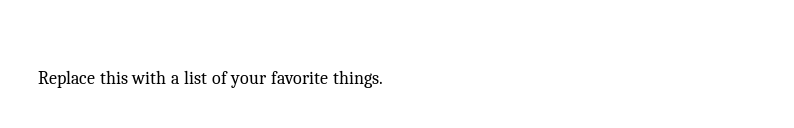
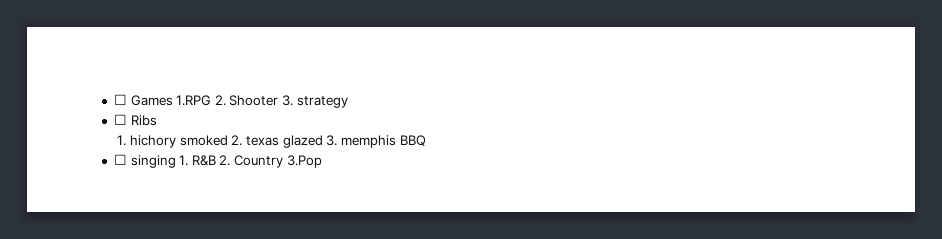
[38,70,383,88] Replace this with a list of your favorite things. -> [113,94,348,108] [113,114,157,126] [117,135,426,148] [113,154,322,168] ☐ Games 1.RPG 2. Shooter 3. strategy // ☐ Ribs // 1. hichory smoked 2. texas glazed 3. memphis BBQ // ☐ singing 1. R&B 2. Country 3.Pop

